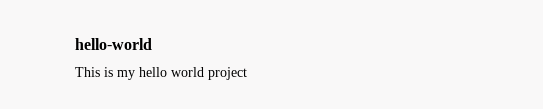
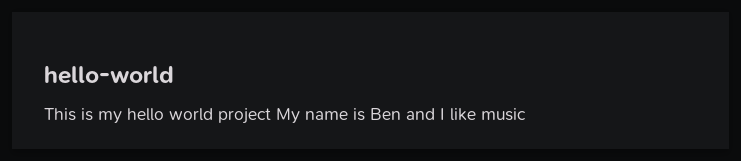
(247, 73) none -> [276,108,526,124] My name is Ben and I like music

